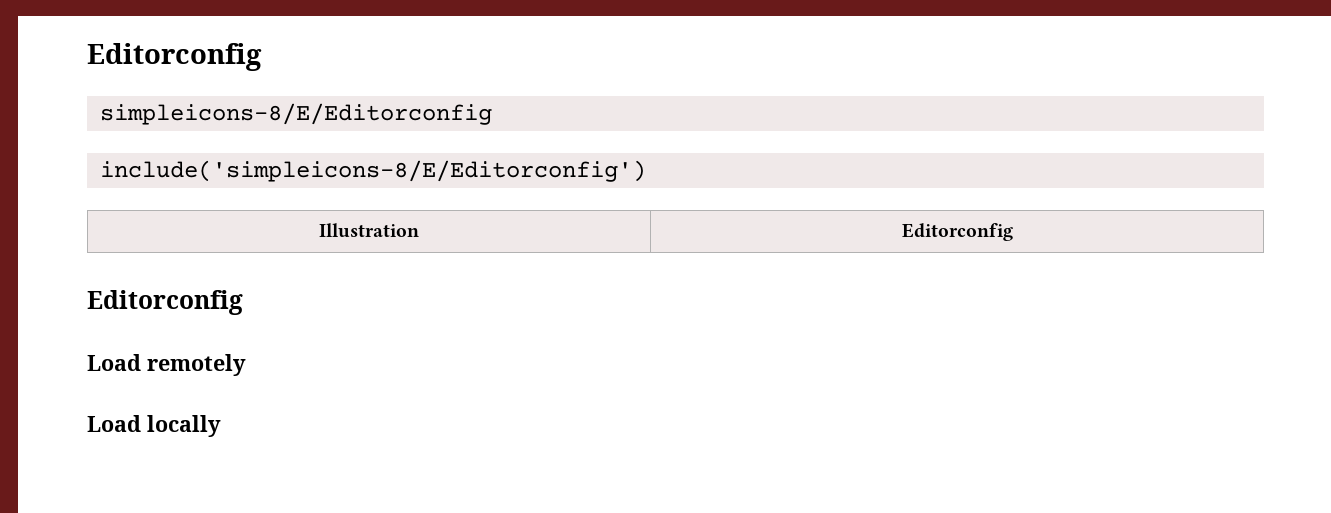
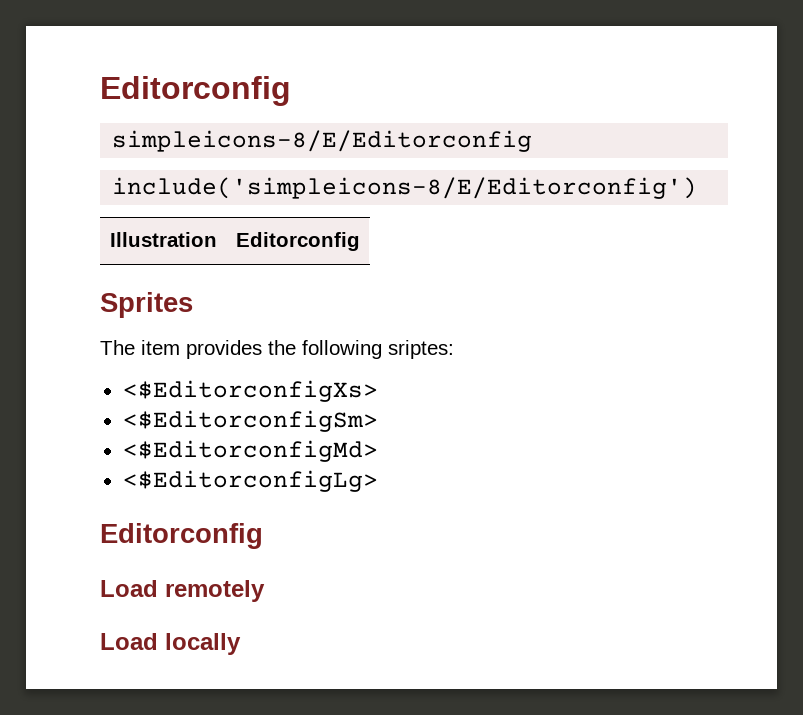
(1013, 232) none -> [100,292,193,318] [100,340,454,359] [122,380,378,402] [122,410,378,432] [122,440,378,462] [122,470,378,492] // Sprites // The item provides the following sriptes: // <$EditorconfigXs> // <$EditorconfigSm> // <$EditorconfigMd> // <$EditorconfigLg>

